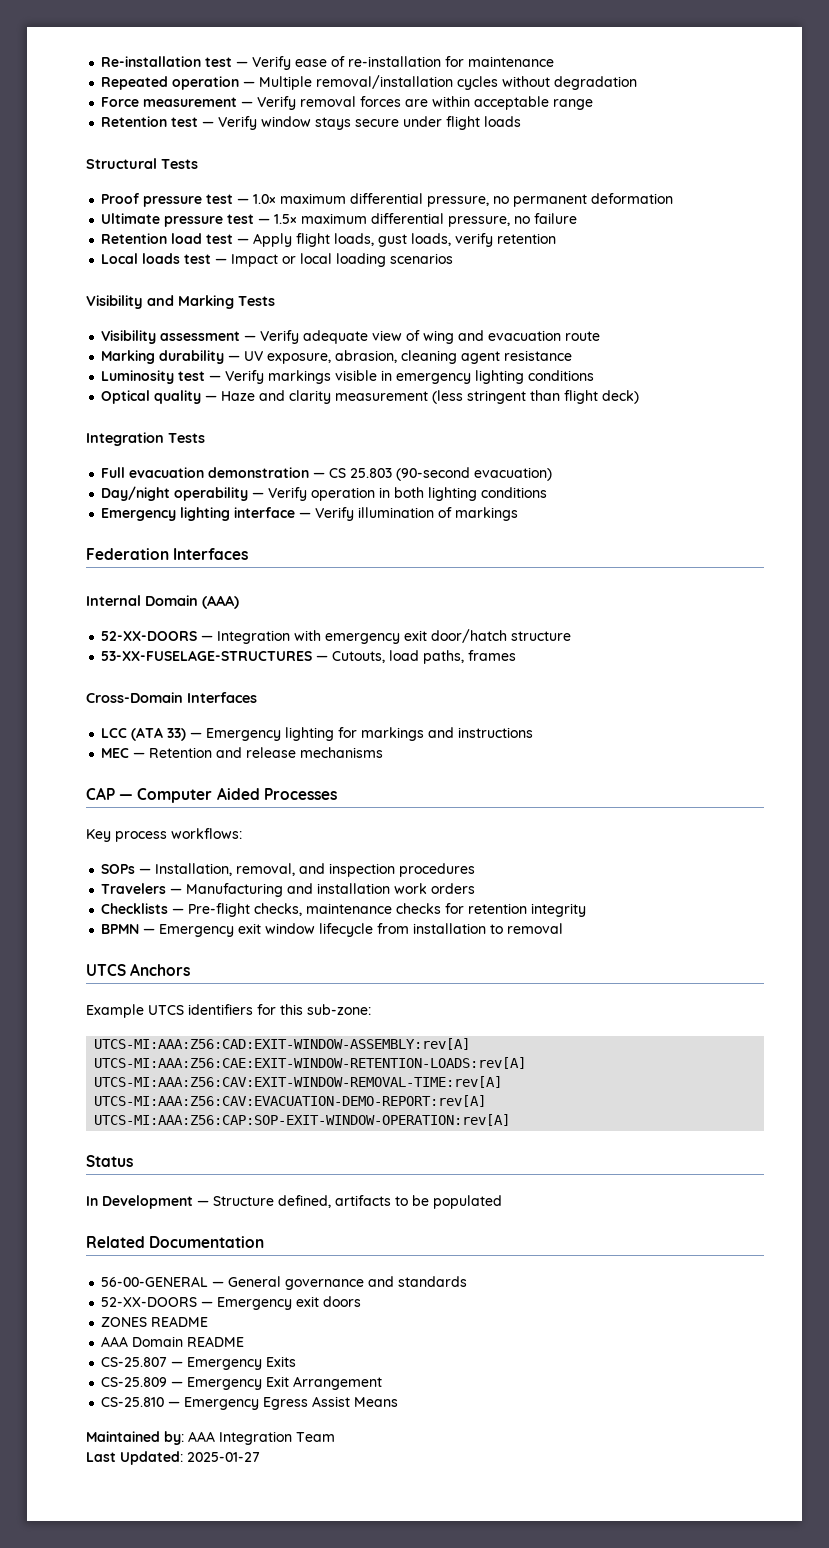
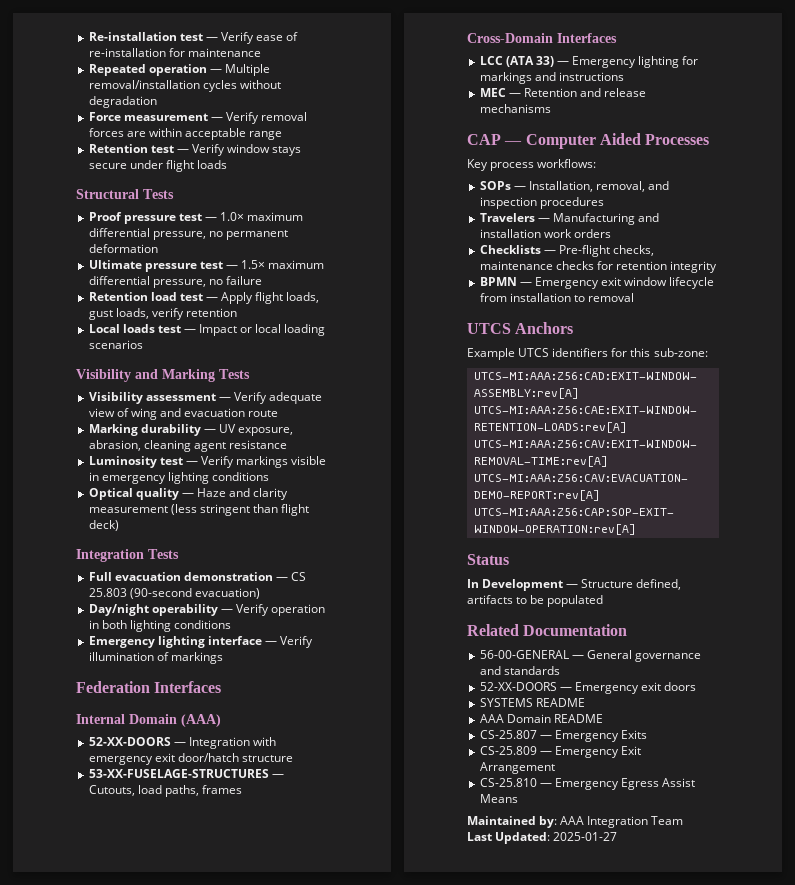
[101,1317,148,1327] ZONES -> [479,698,533,707] SYSTEMS

